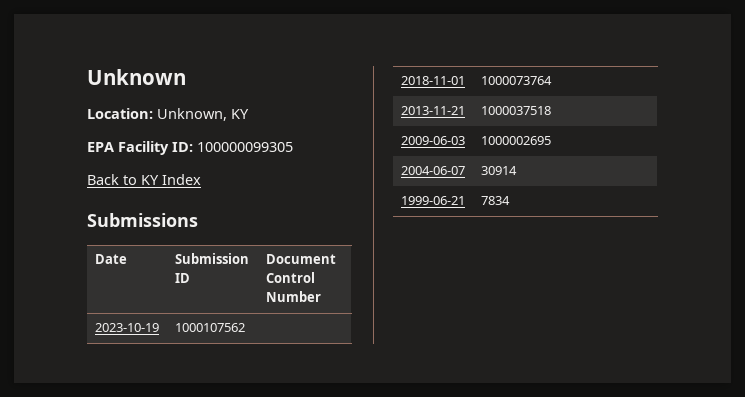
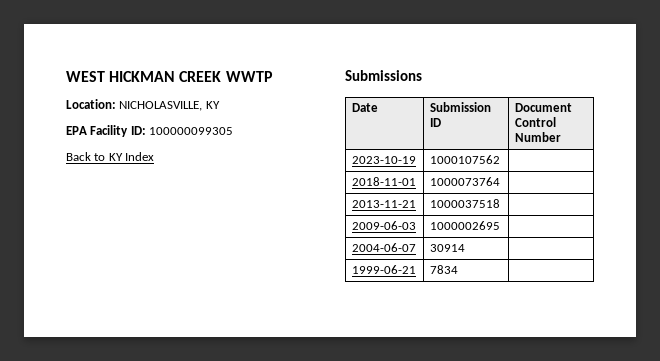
[87,69,186,85] Unknown -> [66,71,273,82] WEST HICKMAN CREEK WWTP
[157,108,227,121] Unknown, -> [119,101,203,111] NICHOLASVILLE,

